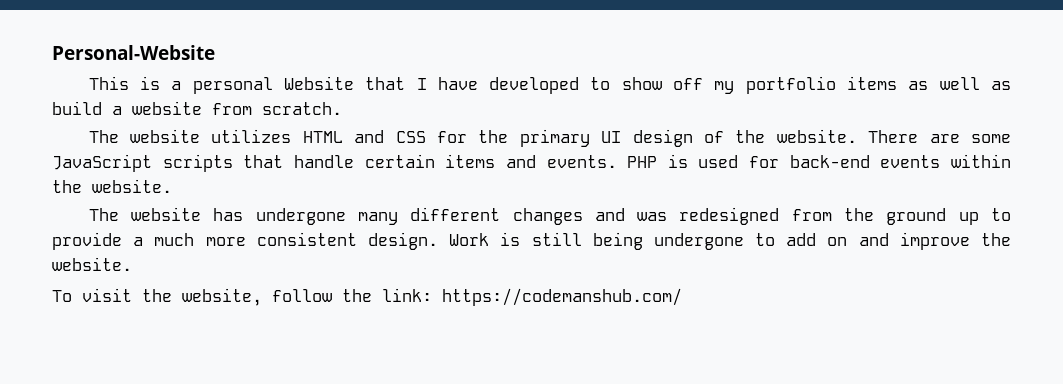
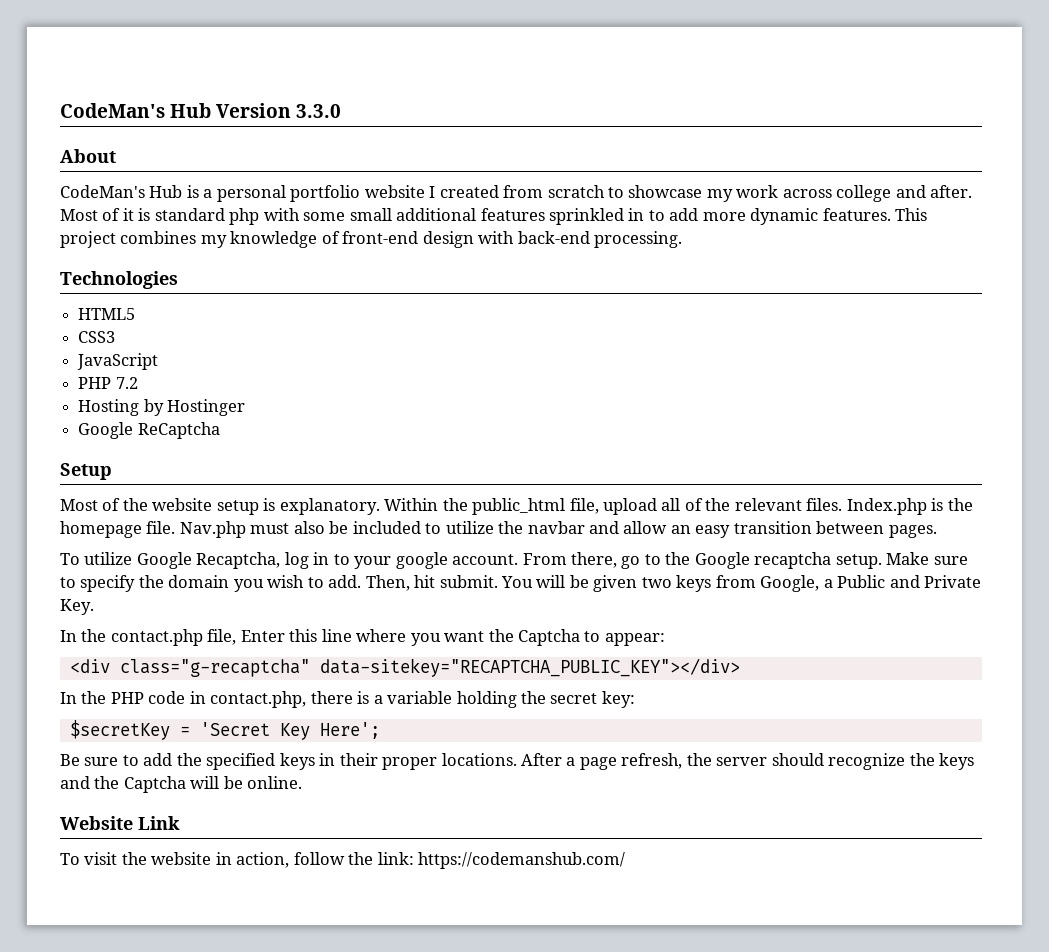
[52,45,215,60] [88,76,1011,94] [52,101,342,115] [88,129,1012,147] [52,154,1011,172] [52,179,172,193] [88,207,1012,225] [52,232,1011,250] [52,257,132,271] Personal-Website // This is a personal Website that I have developed to show off my portfolio items as well as build a website from scratch. // The website utilizes HTML and CSS for the primary UI design of the website. There are some JavaScript scripts that handle certain items and events. PHP is used for back-end events within the website. // The website has undergone many different changes and was redesigned from the ground up to provide a much more consistent design. Work is still being undergone to add on and improve the website. -> [60,103,342,118] [60,149,116,163] [60,185,973,202] [60,208,928,225] [60,231,683,248] [60,271,178,289] [78,308,136,320] [78,331,116,343] [77,353,159,370] [78,377,138,389] [78,399,246,416] [78,422,220,439] [60,463,112,480] [60,498,973,515] [60,521,937,538] [60,552,968,569] [60,575,982,592] [60,599,94,615] [60,629,665,646] [69,658,740,677] [60,691,635,708] [69,720,380,740] [60,753,975,770] [60,776,303,793] [60,816,180,830] CodeMan's Hub Version 3.3.0 // About // CodeMan's Hub is a personal portfolio website I created from scratch to showcase my work across college and after. Most of it is standard php with some small additional features sprinkled in to add more dynamic features. This project combines my knowledge of front-end design with back-end processing. // Technologies // HTML5 // CSS3 // JavaScript // PHP 7.2 // Hosting by Hostinger // Google ReCaptcha // Setup // Most of the website setup is explanatory. Within the public_html file, upload all of the relevant files. Index.php is the homepage file. Nav.php must also be included to utilize the navbar and allow an easy transition between pages. // To utilize Google Recaptcha, log in to your google account. From there, go to the Google recaptcha setup. Make sure to specify the domain you wish to add. Then, hit submit. You will be given two keys from Google, a Public and Private Key. // In the contact.php file, Enter this line where you want the Captcha to appear: // <div class="g-recaptcha" data-sitekey="RECAPTCHA_PUBLIC_KEY"></div> // In the PHP code in contact.php, there is a variable holding the secret key: // $secretKey = 'Secret Key Here'; // Be sure to add the specified keys in their proper locations. After a page refresh, the server should recognize the keys and the Captcha will be online. // Website Link
[182,288,262,306] website, -> [151,852,290,868] website in action,

